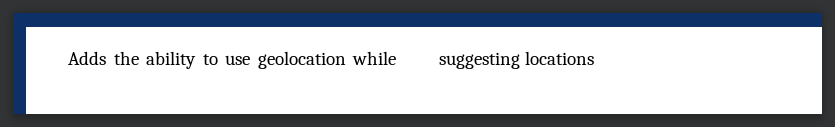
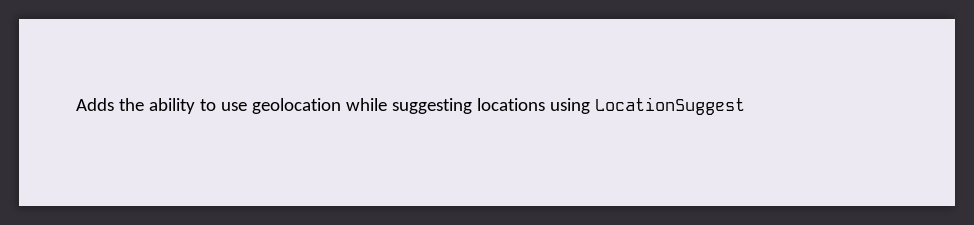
(595, 58) none -> [549,97,745,115] using LocationSuggest

